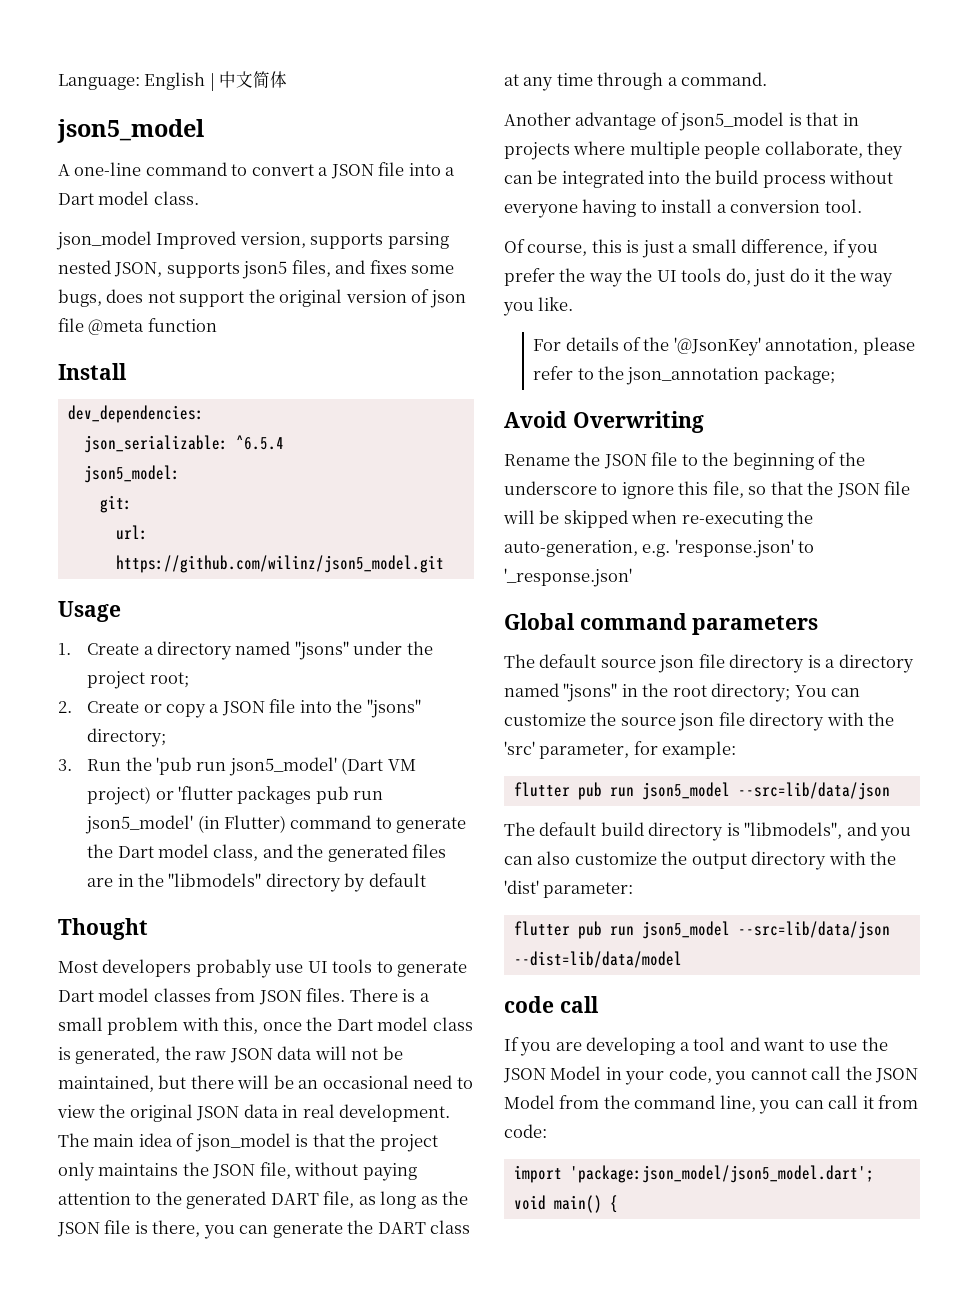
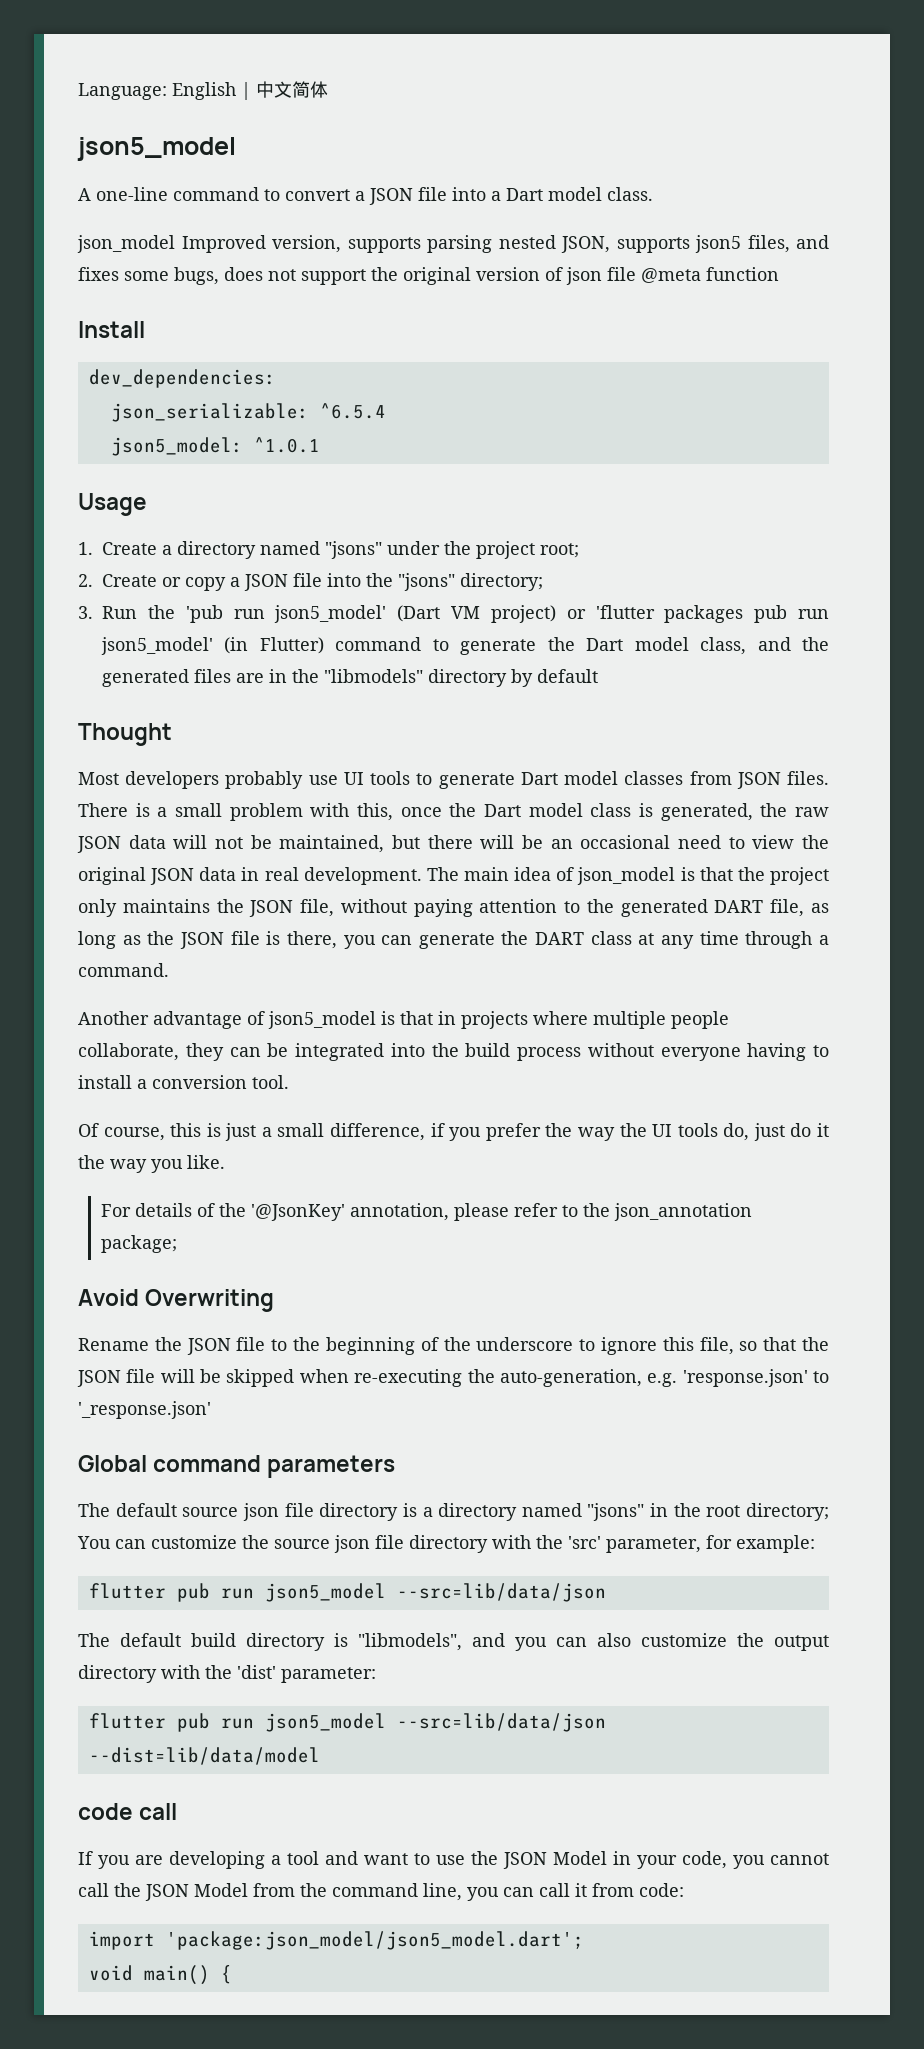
[99,495,132,513] [115,525,148,540] [115,555,444,573] // git: // url: https://github.com/wilinz/json5_model.git -> [253,437,320,453] ^1.0.1

